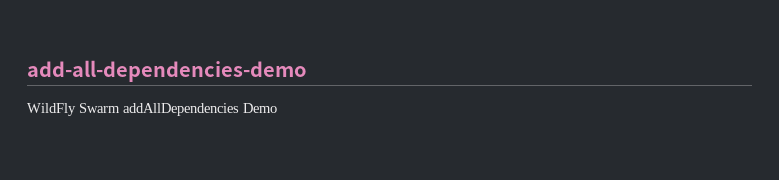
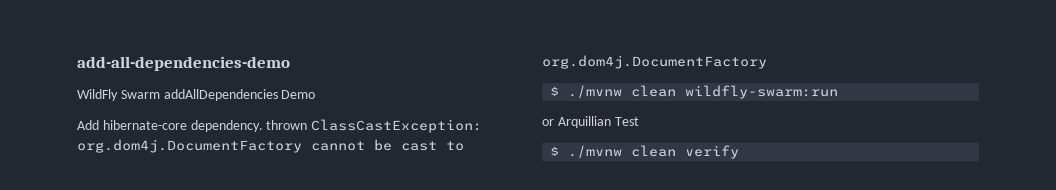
(277, 108) none -> [77,119,483,133] [77,139,464,153] [542,55,767,69] [550,85,839,99] [542,116,639,128] [550,145,740,159] // Add hibernate-core dependency. thrown ClassCastException: org.dom4j.DocumentFactory cannot be cast to org.dom4j.DocumentFactory // $ ./mvnw clean wildfly-swarm:run // or Arquillian Test // $ ./mvnw clean verify

